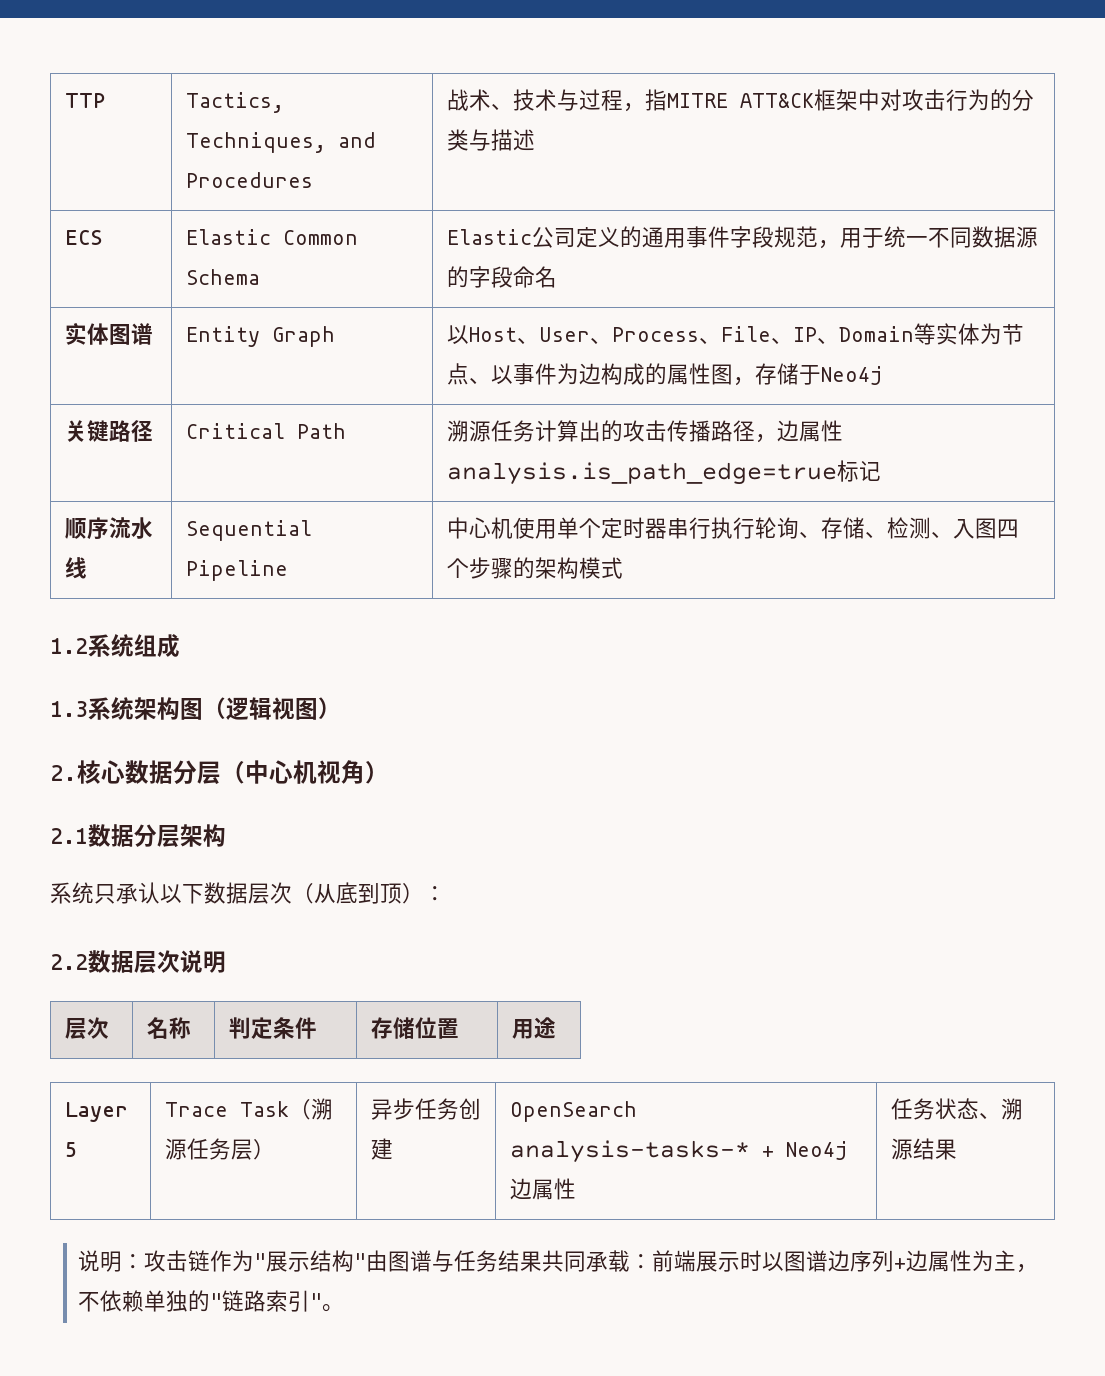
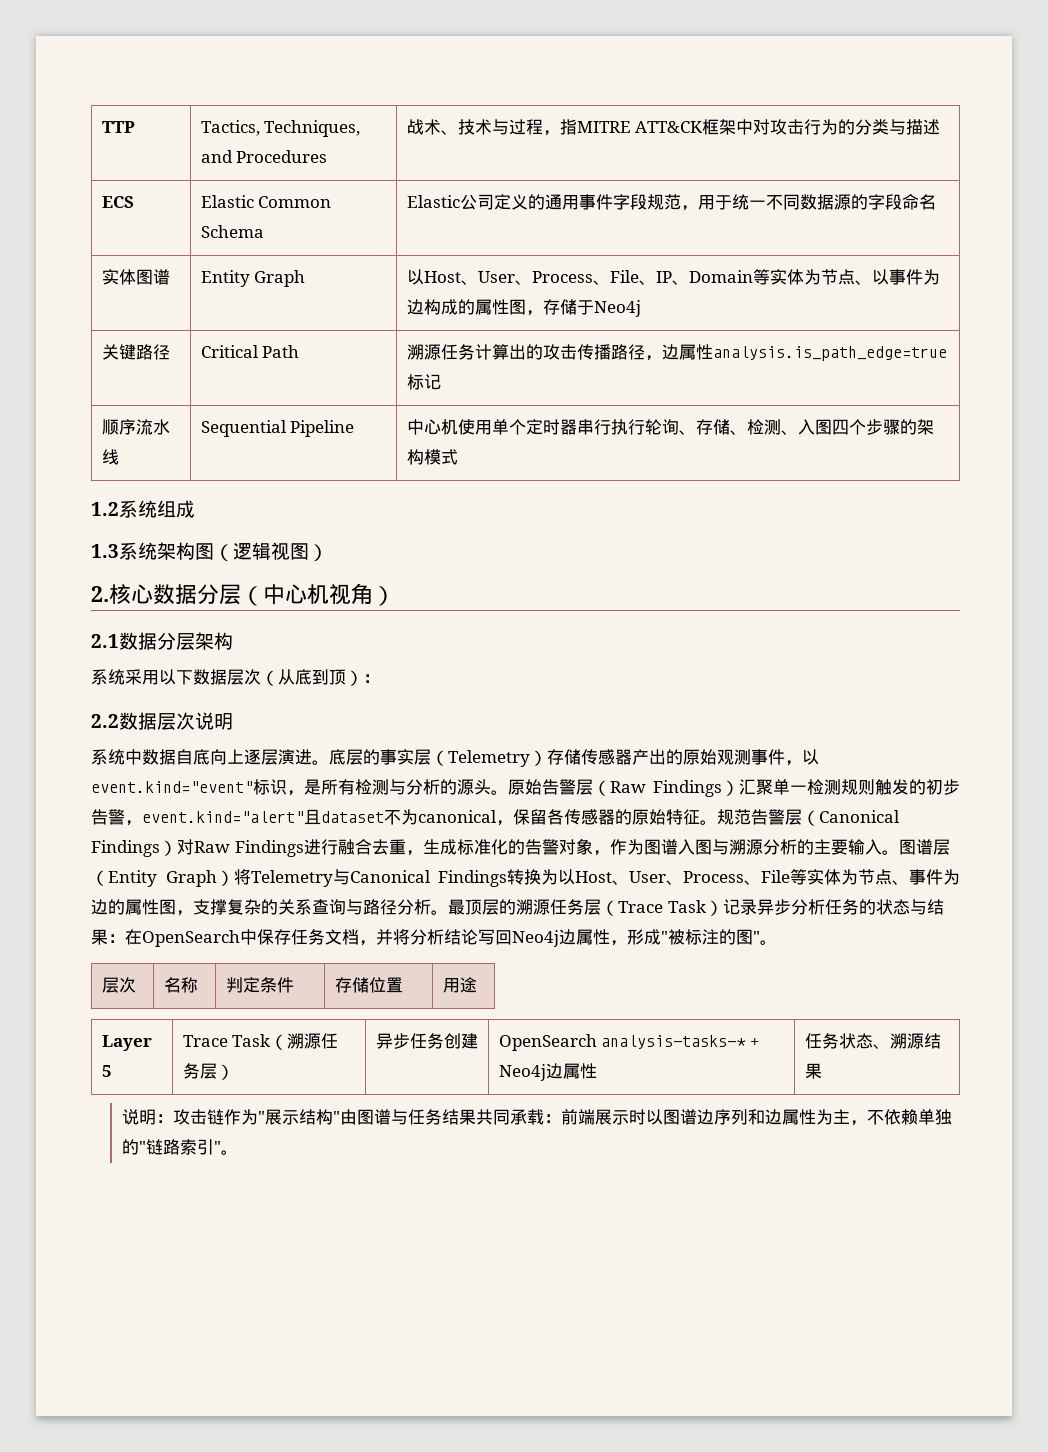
[94,882,160,904] 只承认 -> [125,669,159,685] 采用
(226, 962) none -> [91,749,819,767] [91,779,960,797] [91,809,900,826] [91,838,950,857] [91,869,960,887] [91,899,944,916] [91,929,777,947] // 系统中数据自底向上逐层演进。底层的事实层（Telemetry）存储传感器产出的原始观测事件，以event.kind="event"标识，是所有检测与分析的源头。原始告警层（Raw Findings）汇聚单一检测规则触发的初步告警，event.kind="alert"且dataset不为canonical，保留各传感器的原始特征。规范告警层（Canonical Findings）对Raw Findings进行融合去重，生成标准化的告警对象，作为图谱入图与溯源分析的主要输入。图谱层（Entity Graph）将Telemetry与Canonical Findings转换为以Host、User、Process、File等实体为节点、事件为边的属性图，支撑复杂的关系查询与路径分析。最顶层的溯源任务层（Trace Task）记录异步分析任务的状态与结果：在OpenSearch中保存任务文档，并将分析结论写回Neo4j边属性，形成"被标注的图"。
[894,1258,907,1269] + -> [747,1109,765,1125] 和

